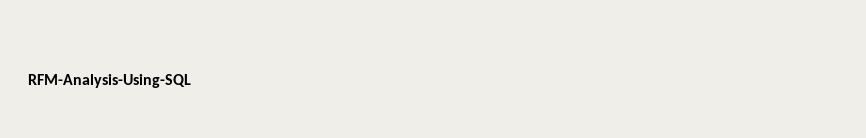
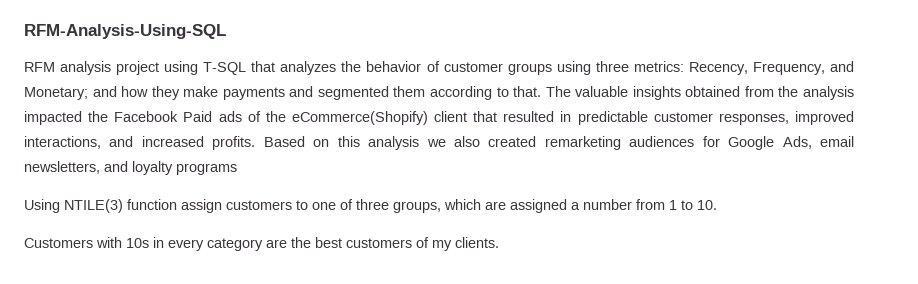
(191, 81) none -> [24,61,854,75] [24,86,854,100] [24,111,854,125] [24,136,854,150] [24,161,237,175] [24,199,717,213] [24,237,499,251] // RFM analysis project using T-SQL that analyzes the behavior of customer groups using three metrics: Recency, Frequency, and Monetary; and how they make payments and segmented them according to that. The valuable insights obtained from the analysis impacted the Facebook Paid ads of the eCommerce(Shopify) client that resulted in predictable customer responses, improved interactions, and increased profits. Based on this analysis we also created remarketing audiences for Google Ads, email newsletters, and loyalty programs // Using NTILE(3) function assign customers to one of three groups, which are assigned a number from 1 to 10. // Customers with 10s in every category are the best customers of my clients.

